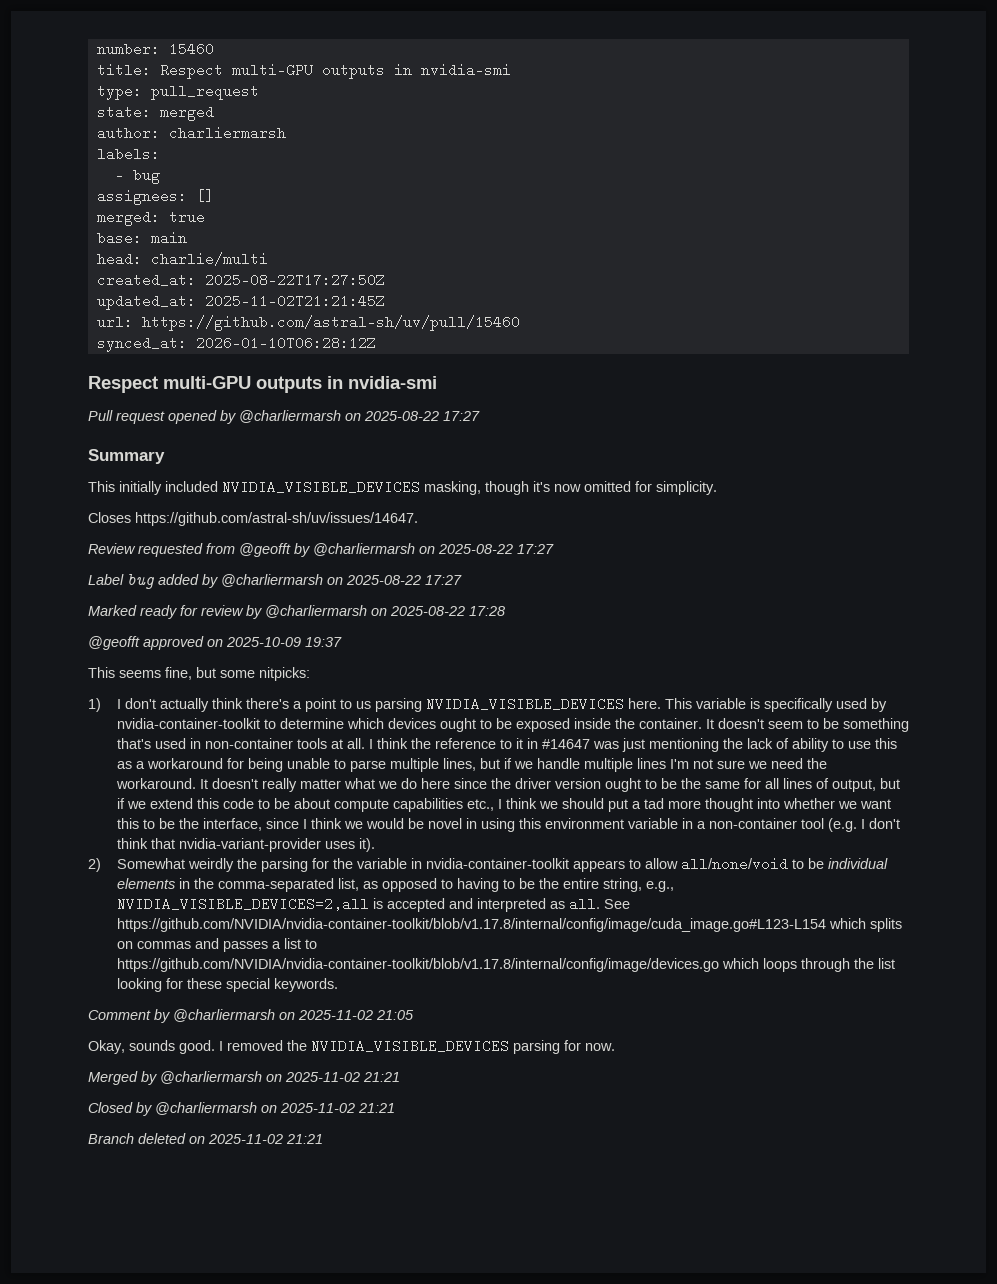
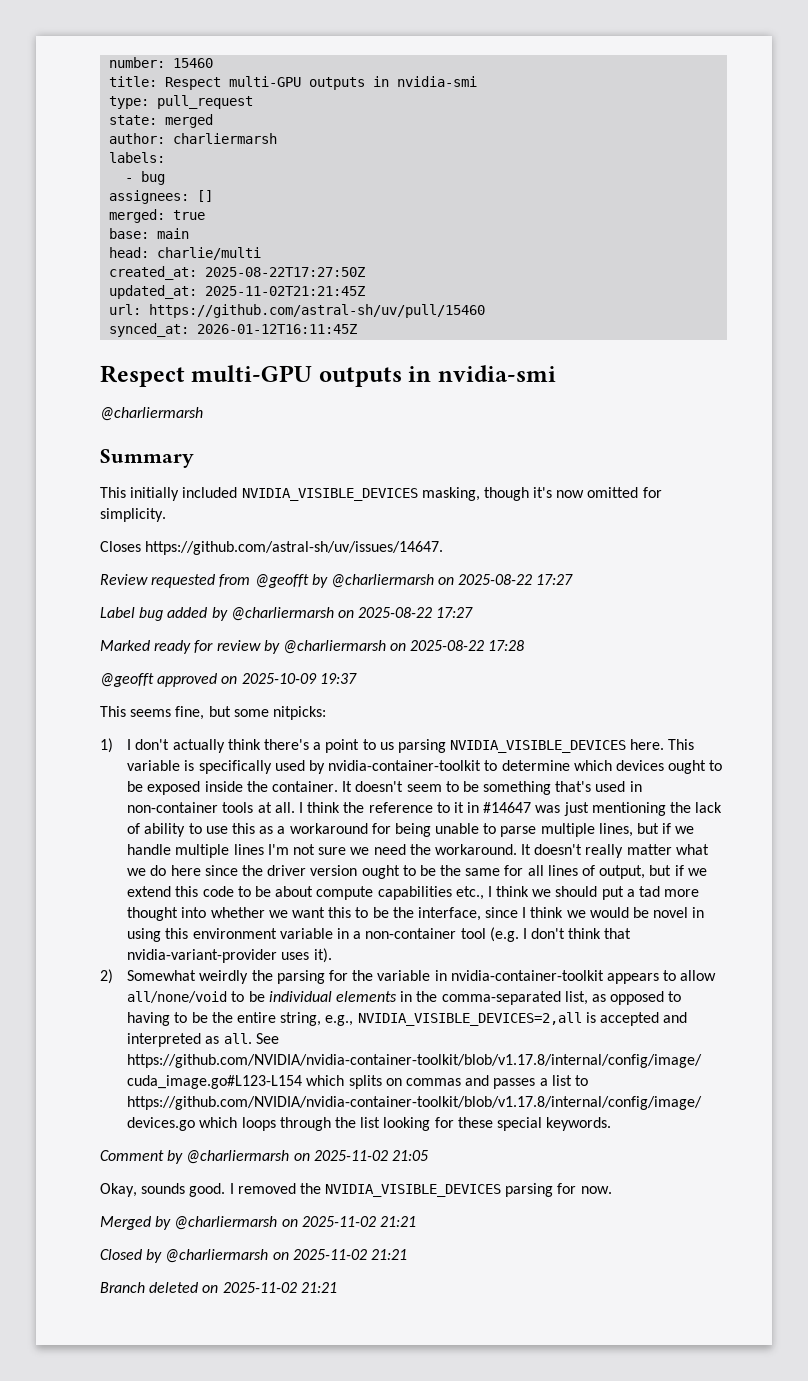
[195,336,376,350] [88,376,437,393] [88,410,480,424] 2026-01-10T06:28:12Z // Respect multi-GPU outputs in nvidia-smi // Pull request opened by @charliermarsh on 2025-08-22 17:27 -> [197,324,358,334] [100,365,556,387] [100,407,203,421] 2026-01-12T16:11:45Z // Respect multi-GPU outputs in nvidia-smi // @charliermarsh

